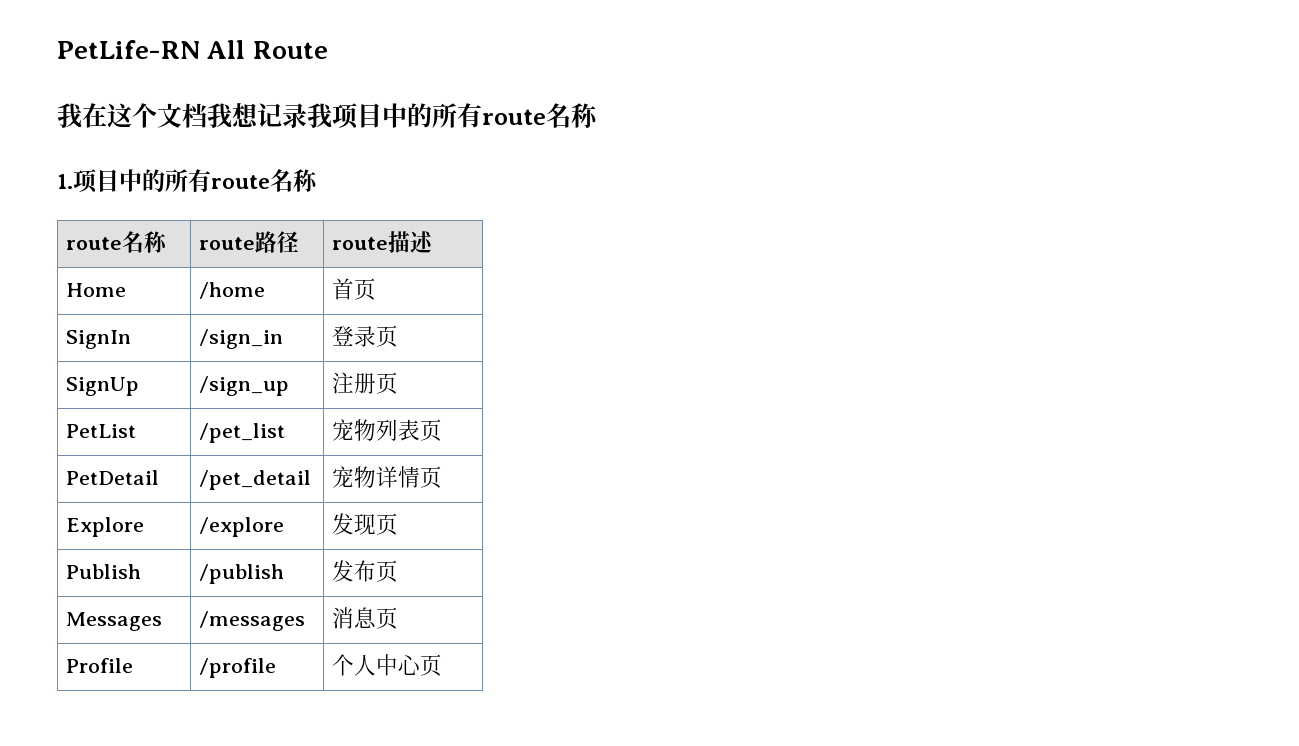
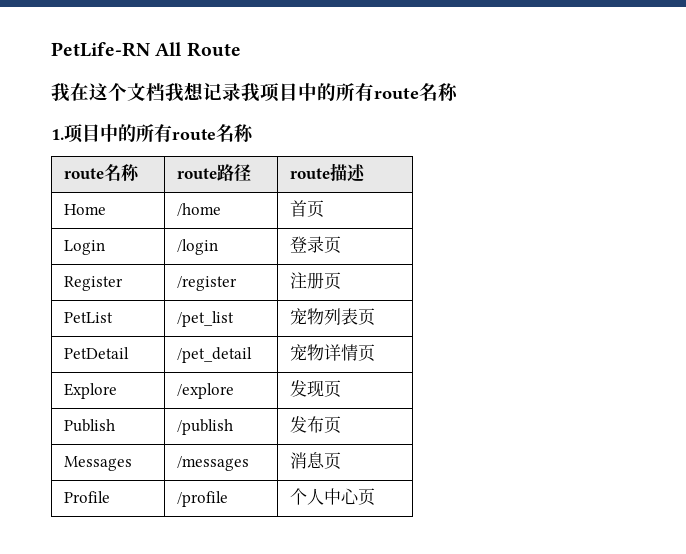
[65,330,131,349] [198,329,283,349] SignIn | /sign_in -> [64,240,106,255] [177,239,219,255] Login | /login
[65,377,139,396] [198,376,289,396] SignUp | /sign_up -> [64,276,124,291] [177,276,238,291] Register | /register

